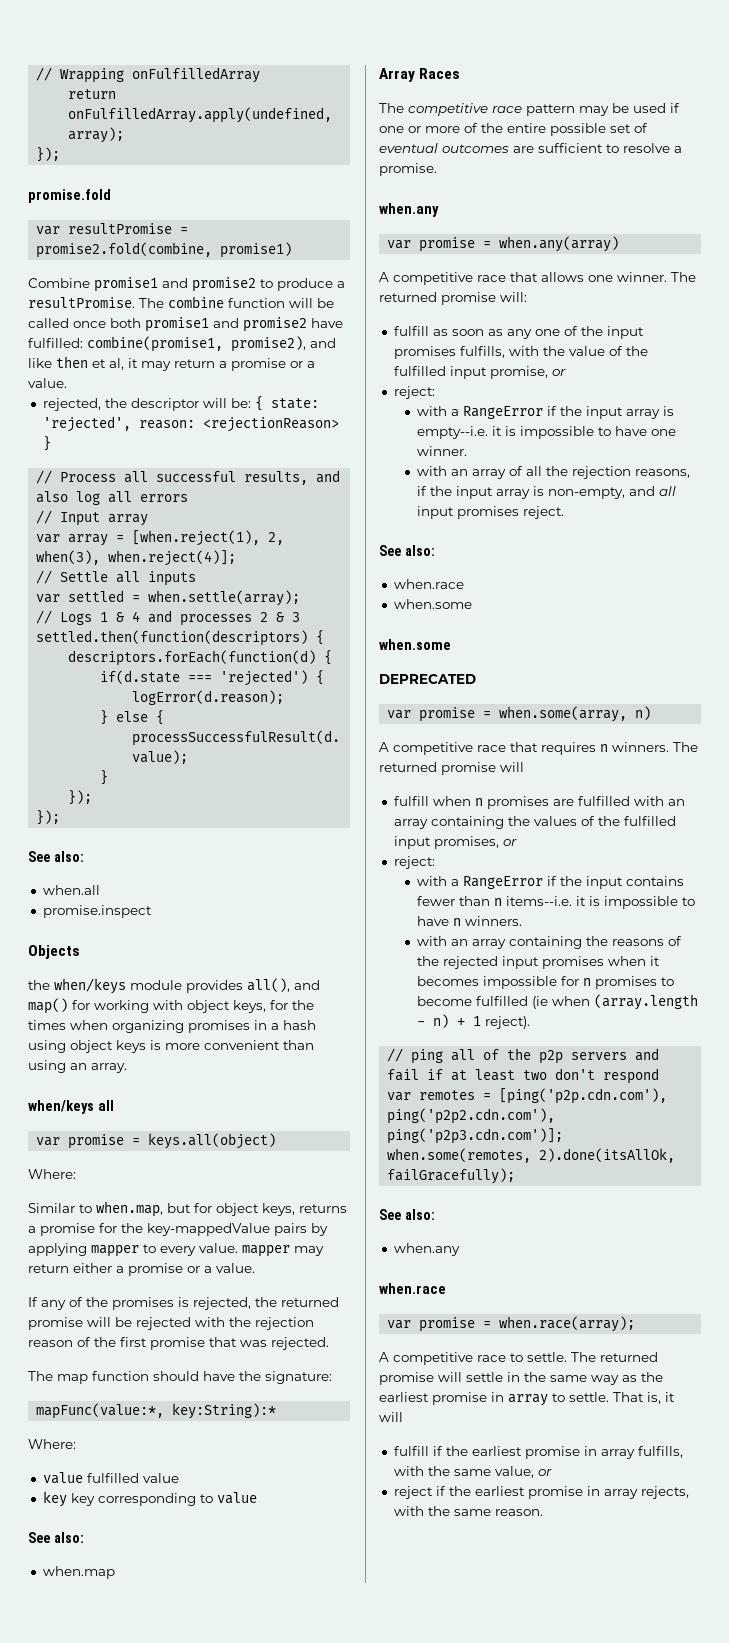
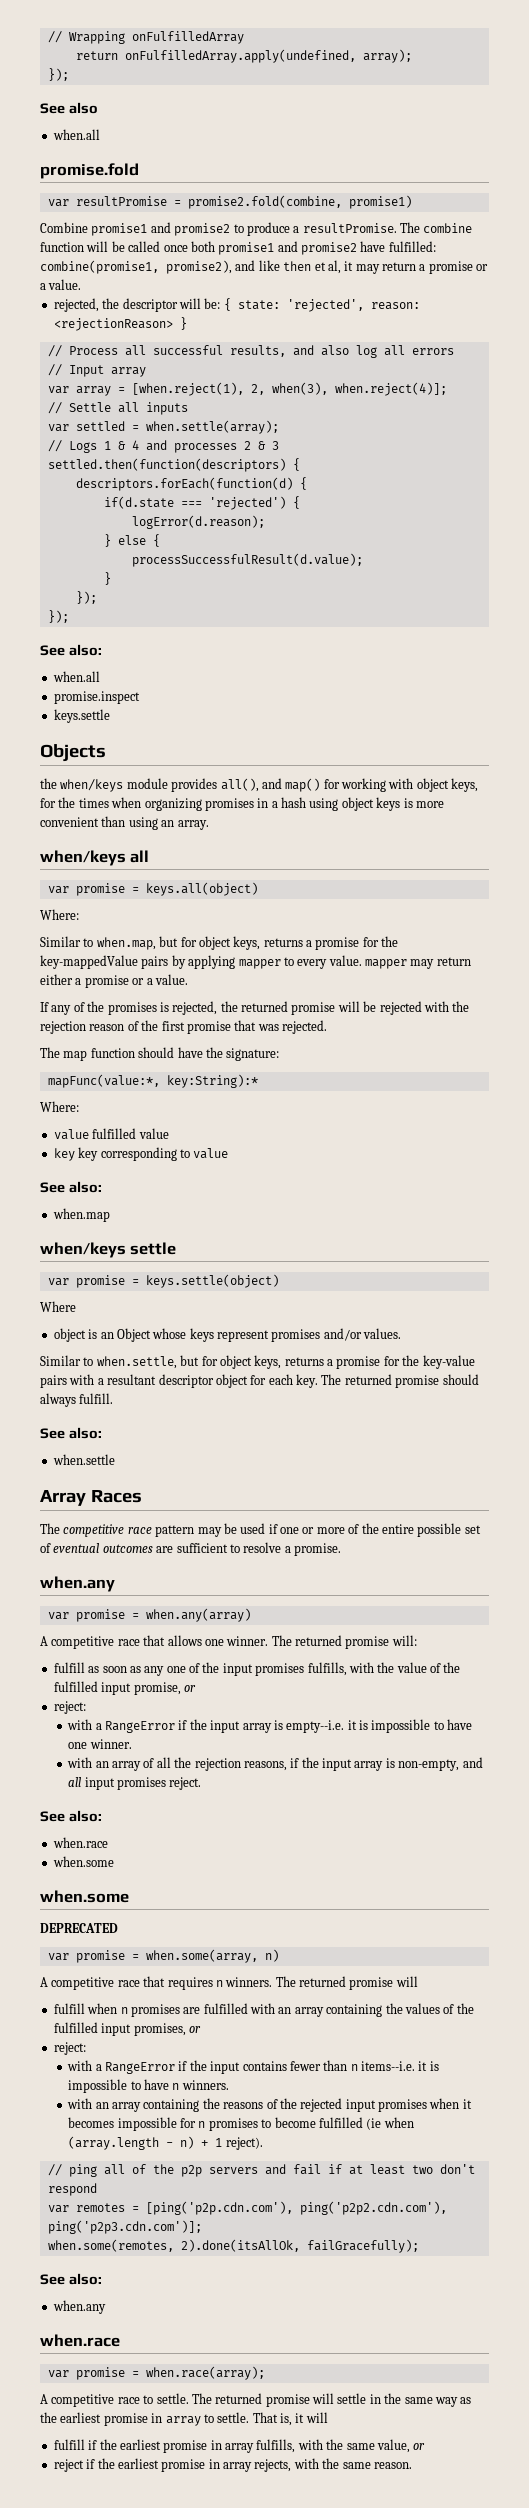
(61, 154) none -> [40,102,98,114] [52,129,100,140] // See also // when.all
(152, 911) none -> [53,709,110,723] // keys.settle
(115, 1572) none -> [40,1242,177,1258] [47,1274,279,1288] [40,1301,76,1312] [53,1328,402,1342] [40,1355,475,1369] [40,1374,479,1388] [40,1393,114,1407] [40,1427,102,1439] [52,1454,115,1465] // when/keys settle // var promise = keys.settle(object) // Where // object is an Object whose keys represent promises and/or values. // Similar to when.settle, but for object keys, returns a promise for the key-value pairs with a resultant descriptor object for each key. The returned promise should always fulfill. // See also: // when.settle

